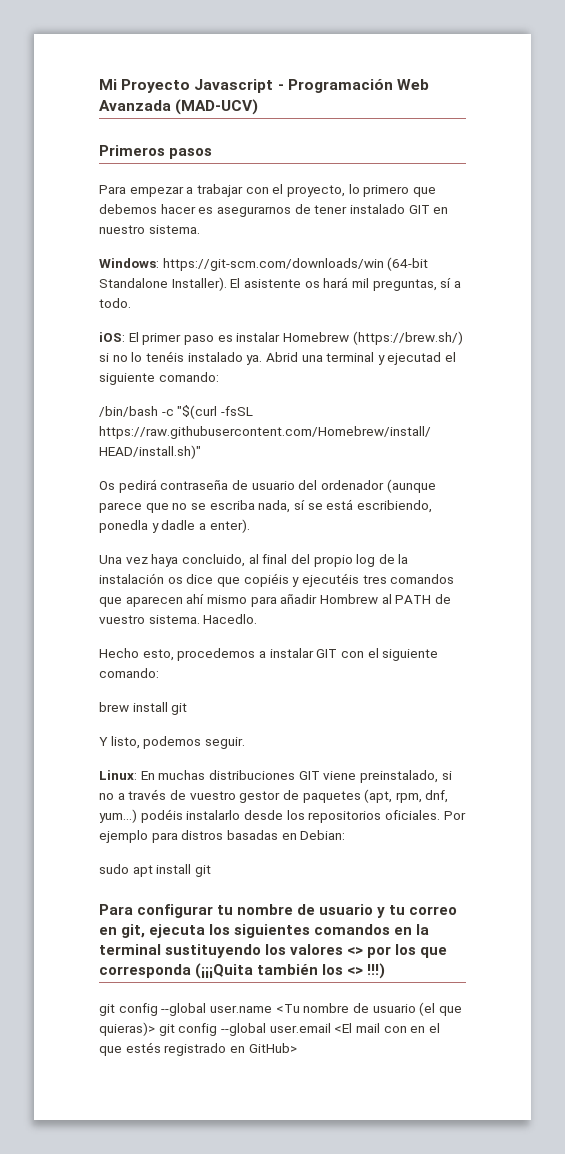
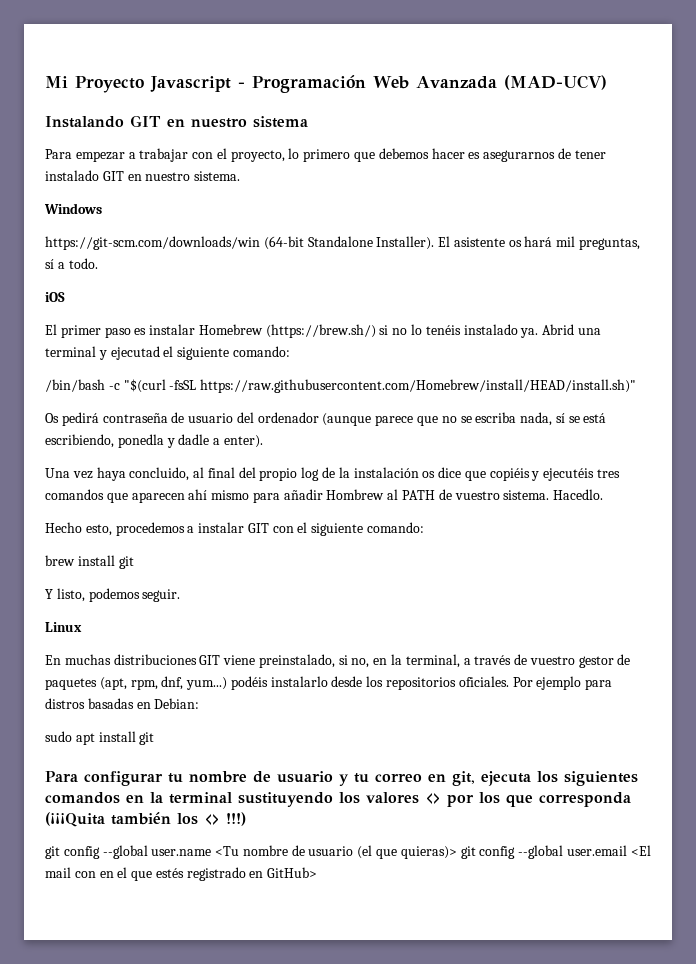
[99,145,213,159] Primeros pasos -> [45,115,308,128] Instalando GIT en nuestro sistema
[99,258,159,268] Windows: -> [44,203,102,214] Windows //
[99,332,125,342] iOS: -> [45,292,65,302] iOS //
[99,770,137,780] Linux: -> [45,622,82,632] Linux //
[99,793,114,800] no -> [351,654,460,668] no, en la terminal,

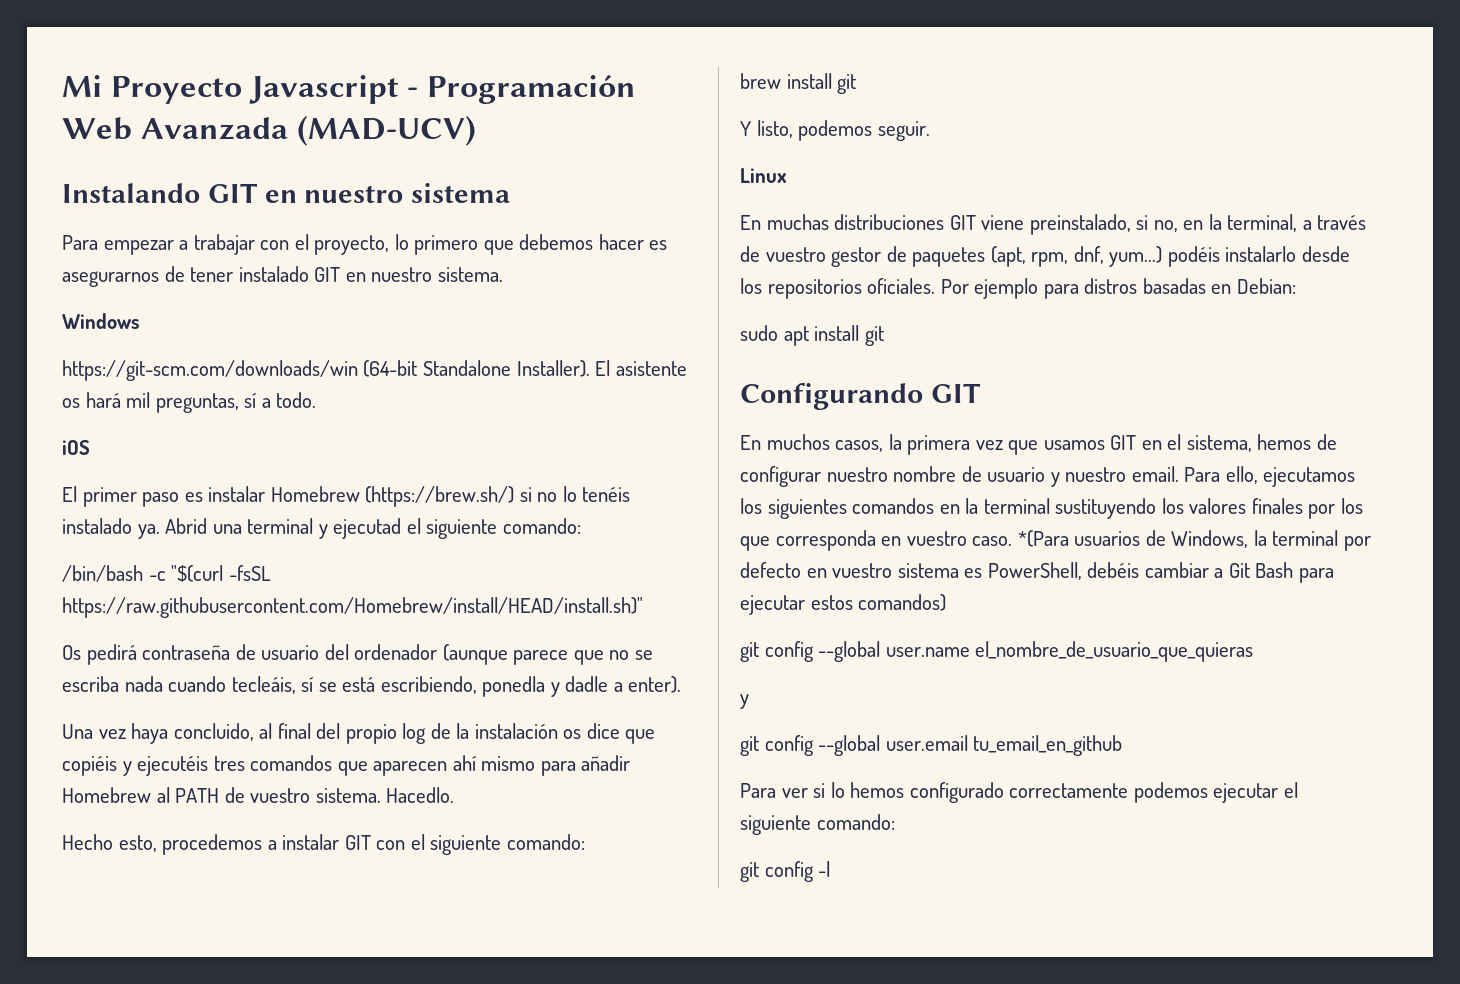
[520,412,553,426] nada, -> [124,676,296,694] nada cuando tecleáis,
[326,489,385,500] Hombrew -> [62,787,151,803] Homebrew
[45,771,531,786] Para configurar tu nombre de usuario y tu correo en git, ejecuta -> [740,383,981,410] [740,434,1337,455] [740,466,1356,487] Configurando GIT // En muchos casos, la primera vez que usamos GIT en el sistema, hemos de configurar nuestro nombre de usuario y nuestro email. Para ello, ejecutamos
[425,793,441,804] <> -> [1251,498,1303,514] finales
[45,812,246,827] [45,845,651,859] [45,867,318,881] (¡¡¡Quita también los <> !!!) // git config --global user.name <Tu nombre de usuario (el que quieras)> git config --global user.email <El mail con en el que estés registrado en GitHub> -> [881,530,1371,551] [740,562,1334,583] [740,594,947,615] [740,641,1254,662] [740,694,749,709] [740,735,1123,756] [740,782,1298,803] [740,814,895,835] [740,861,831,882] en vuestro caso. *(Para usuarios de Windows, la terminal por defecto en vuestro sistema es PowerShell, debéis cambiar a Git Bash para ejecutar estos comandos) // git config --global user.name el_nombre_de_usuario_que_quieras // y // git config --global user.email tu_email_en_github // Para ver si lo hemos configurado correctamente podemos ejecutar el siguiente comando: // git config -l

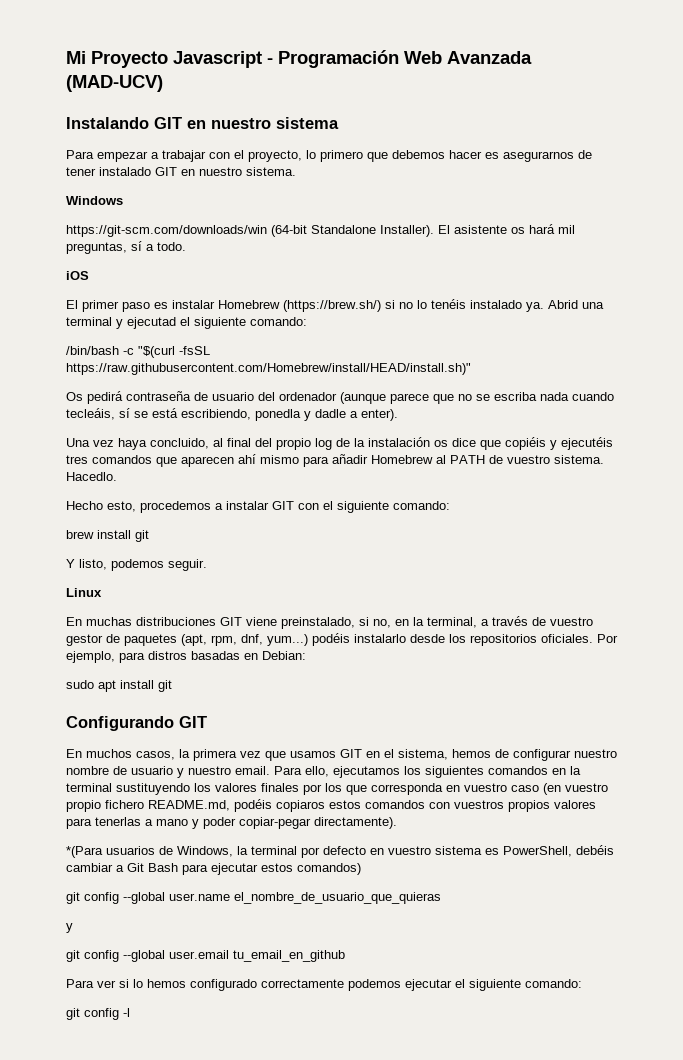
[974,278,1039,299] ejemplo -> [66,651,115,663] ejemplo,
[972,536,1013,546] caso. -> [511,783,608,795] [66,799,596,812] [66,817,397,829] caso (en vuestro propio fichero README.md, podéis copiaros estos comandos con vuestros propios valores para tenerlas a mano y poder copiar-pegar directamente). //

